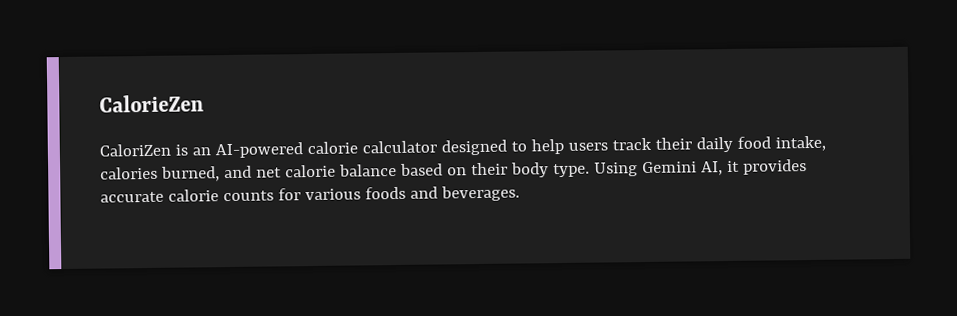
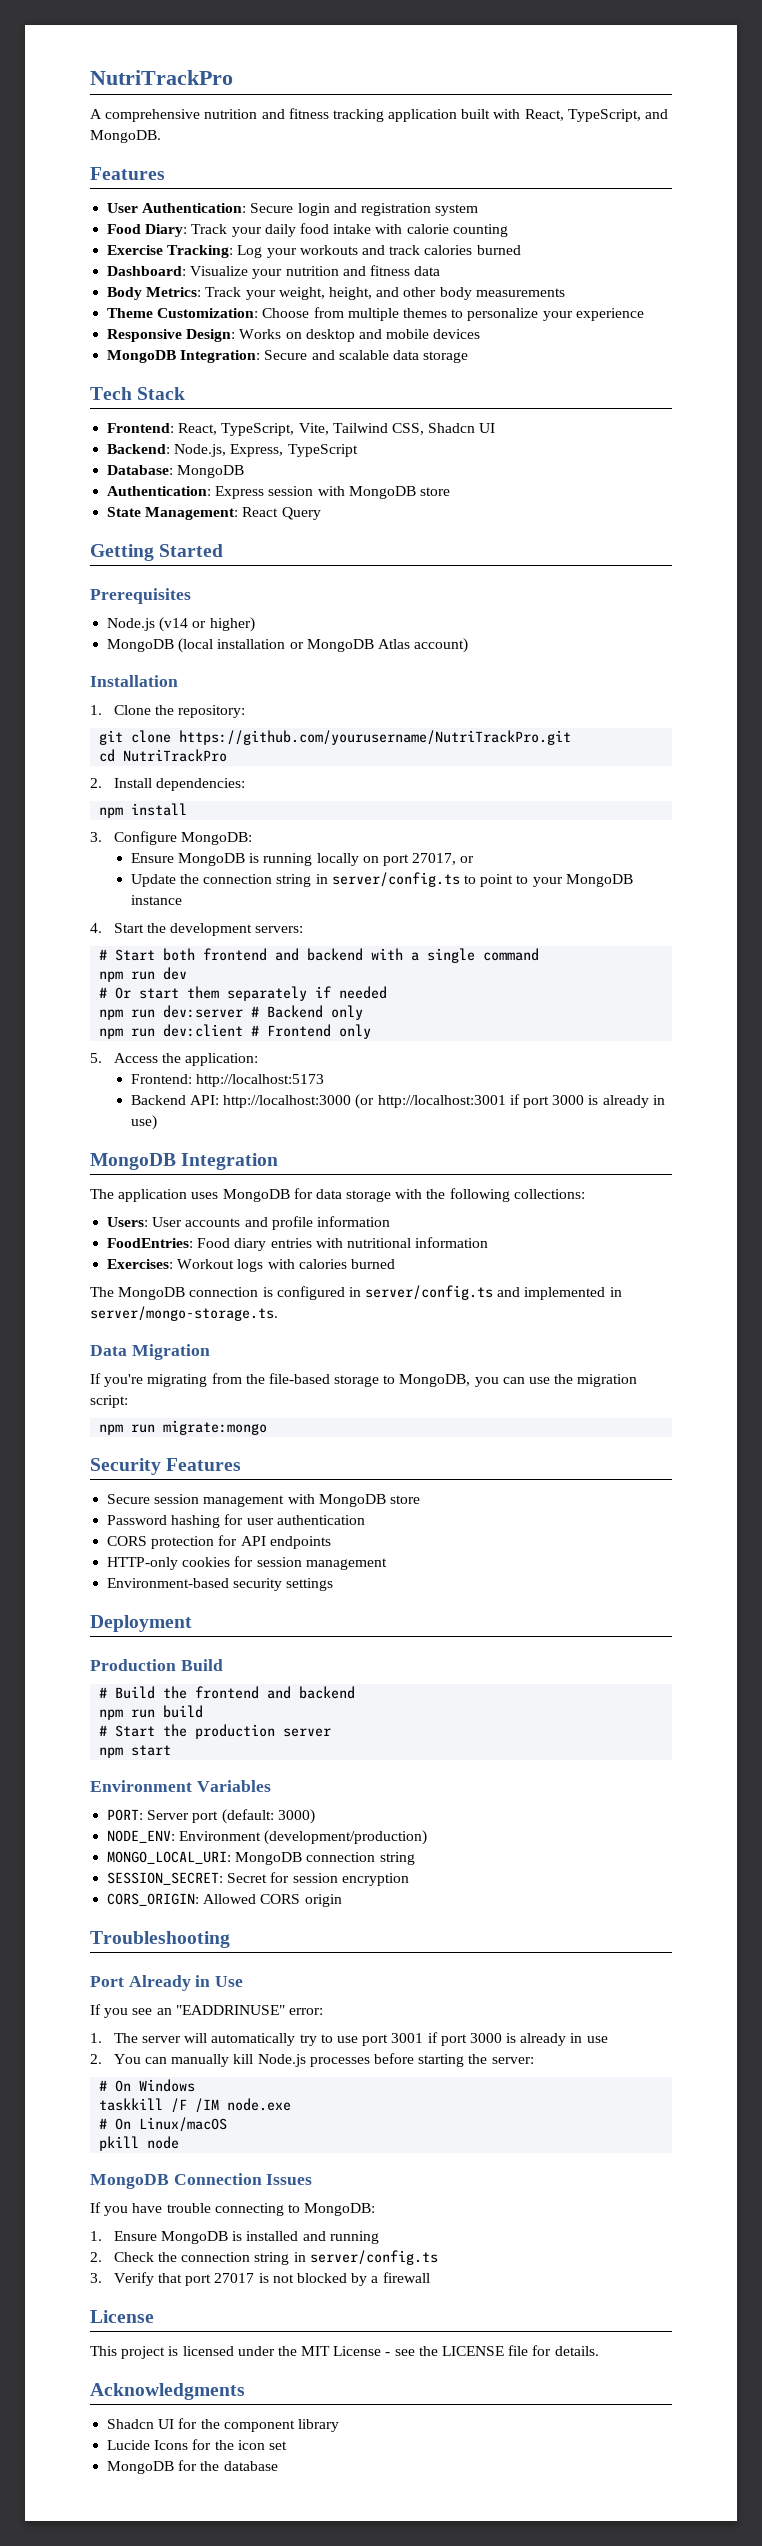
[99,94,204,113] [99,135,826,159] [100,159,807,182] [100,185,520,203] CalorieZen // CaloriZen is an AI-powered calorie calculator designed to help users track their daily food intake, calories burned, and net calorie balance based on their body type. Using Gemini AI, it provides accurate calorie counts for various foods and beverages. -> [90,70,233,85] [90,108,669,122] [90,130,161,143] [90,167,165,180] [107,203,479,216] [107,223,508,237] [107,245,521,258] [107,265,441,279] [107,287,565,300] [107,307,644,321] [107,329,481,342] [107,350,469,363] [90,387,186,400] [107,423,496,436] [107,444,358,457] [107,465,245,478] [107,486,450,499] [107,507,321,520] [90,544,224,561] [90,588,191,604] [107,617,255,632] [107,638,469,653] [90,675,178,687] [90,705,246,718] [99,730,572,745] [99,749,228,762] [90,778,246,791] [99,803,188,818] [90,831,253,845] [130,853,475,866] [130,872,633,887] [130,895,182,905] [90,923,304,936] [99,948,540,963] [99,967,188,982] [99,986,388,1001] [99,1005,364,1020] [99,1024,372,1039] [90,1053,259,1066] [130,1074,325,1087] [130,1094,665,1109] [130,1115,157,1130] [90,1153,279,1170] [90,1188,585,1202] [107,1216,390,1230] [107,1237,489,1251] [107,1259,395,1272] [90,1285,622,1300] [90,1306,278,1321] [90,1344,210,1360] [90,1373,638,1387] [90,1395,128,1408] [99,1420,268,1435] [90,1458,242,1475] [107,1494,420,1507] [107,1514,365,1528] [107,1535,331,1549] [107,1556,387,1570] [107,1578,334,1591] [90,1615,192,1632] [90,1659,223,1671] [99,1686,356,1699] [99,1705,204,1720] [99,1724,332,1739] [99,1745,172,1758] [90,1780,271,1792] [107,1809,315,1824] [107,1830,428,1845] [107,1851,415,1865] [107,1872,409,1886] [107,1893,342,1907] [90,1931,230,1948] [90,1975,244,1991] [90,2004,323,2018] [90,2032,608,2046] [90,2053,534,2067] [99,2079,196,2092] [99,2098,292,2113] [99,2117,228,2132] [99,2136,180,2151] [90,2173,313,2189] [90,2202,376,2216] [90,2231,379,2244] [90,2250,438,2265] [90,2272,430,2286] [90,2310,154,2323] [90,2345,599,2359] [90,2383,245,2400] [107,2418,339,2432] [107,2439,287,2450] [107,2460,278,2474] NutriTrackPro // A comprehensive nutrition and fitness tracking application built with React, TypeScript, and MongoDB. // Features // User Authentication: Secure login and registration system // Food Diary: Track your daily food intake with calorie counting // Exercise Tracking: Log your workouts and track calories burned // Dashboard: Visualize your nutrition and fitness data // Body Metrics: Track your weight, height, and other body measurements // Theme Customization: Choose from multiple themes to personalize your experience // Responsive Design: Works on desktop and mobile devices // MongoDB Integration: Secure and scalable data storage // Tech Stack // Frontend: React, TypeScript, Vite, Tailwind CSS, Shadcn UI // Backend: Node.js, Express, TypeScript // Database: MongoDB // Authentication: Express session with MongoDB store // State Management: React Query // Getting Started // Prerequisites // Node.js (v14 or higher) // MongoDB (local installation or MongoDB Atlas account) // Installation // 1. Clone the repository: // git clone https://github.com/yourusername/NutriTrackPro.git // cd NutriTrackPro // 2. Install dependencies: // npm install // 3. Configure MongoDB: // Ensure MongoDB is running locally on port 27017, or // Update the connection string in server/config.ts to point to your MongoDB instance // 4. Start the development servers: // # Start both frontend and backend with a single command // npm run dev // # Or start them separately if needed // npm run dev:server # Backend only // npm run dev:client # Frontend only // 5. Access the application: // Frontend: http://localhost:5173 // Backend API: http://localhost:3000 (or http://localhost:3001 if port 3000 is already in use) // MongoDB Integration // The application uses MongoDB for data storage with the following collections: // Users: User accounts and profile information // FoodEntries: Food diary entries with nutritional information // Exercises: Workout logs with calories burned // The MongoDB connection is configured in server/config.ts and implemented in server/mongo-storage.ts. // Data Migration // If you're migrating from the file-based storage to MongoDB, you can use the migration script: // npm run migrate:mongo // Security Features // Secure session management with MongoDB store // Password hashing for user authentication // CORS protection for API endpoints // HTTP-only cookies for session management // Environment-based security settings // Deployment // Production Build // # Build the frontend and backend // npm run build // # Start the production server // npm start // Environment Variables // PORT: Server port (default: 3000) // NODE_ENV: Environment (development/production) // MONGO_LOCAL_URI: MongoDB connection string // SESSION_SECRET: Secret for session encryption // CORS_ORIGIN: Allowed CORS origin // Troubleshooting // Port Already in Use // If you see an "EADDRINUSE" error: // 1. The server will automatically try to use port 3001 if port 3000 is already in use // 2. You can manually kill Node.js processes before starting the server: // # On Windows // taskkill /F /IM node.exe // # On Linux/macOS // pkill node // MongoDB Connection Issues // If you have trouble connecting to MongoDB: // 1. Ensure MongoDB is installed and running // 2. Check the connection string in server/config.ts // 3. Verify that port 27017 is not blocked by a firewall // License // This project is licensed under the MIT License - see the LICENSE file for details. // Acknowledgments // Shadcn UI for the component library // Lucide Icons for the icon set // MongoDB for the database

